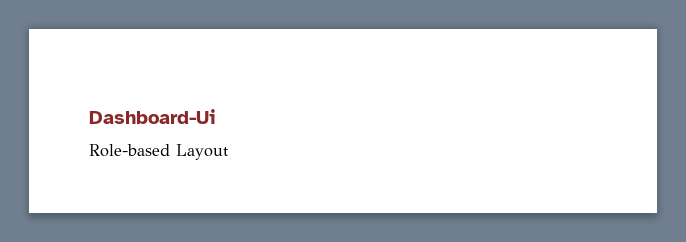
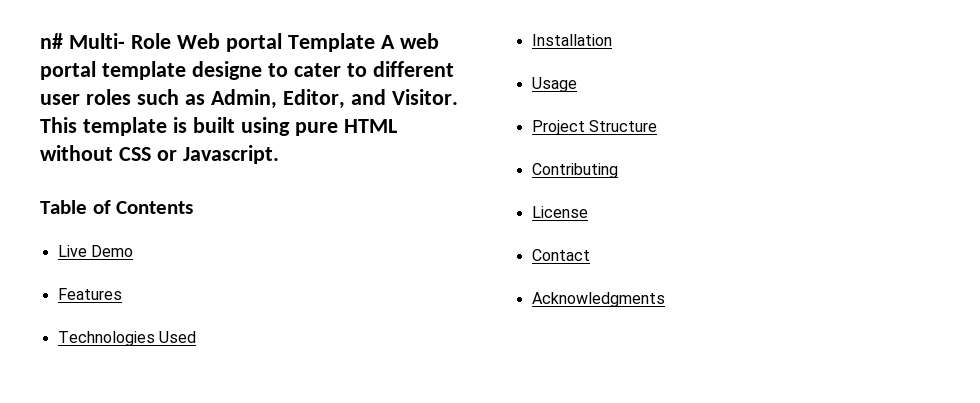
[89,109,215,124] [89,144,229,160] Dashboard-Ui // Role-based Layout -> [40,33,439,52] [40,61,454,80] [40,89,458,109] [40,117,397,136] [40,145,279,164] [40,200,194,214] [57,245,133,257] [57,288,122,300] [57,331,196,346] [531,34,612,46] [531,77,577,92] [531,120,657,135] [531,163,618,178] [531,206,588,218] [531,249,590,261] [531,292,665,307] n# Multi- Role Web portal Template A web portal template designe to cater to different user roles such as Admin, Editor, and Visitor. This template is built using pure HTML without CSS or Javascript. // Table of Contents // Live Demo // Features // Technologies Used // Installation // Usage // Project Structure // Contributing // License // Contact // Acknowledgments

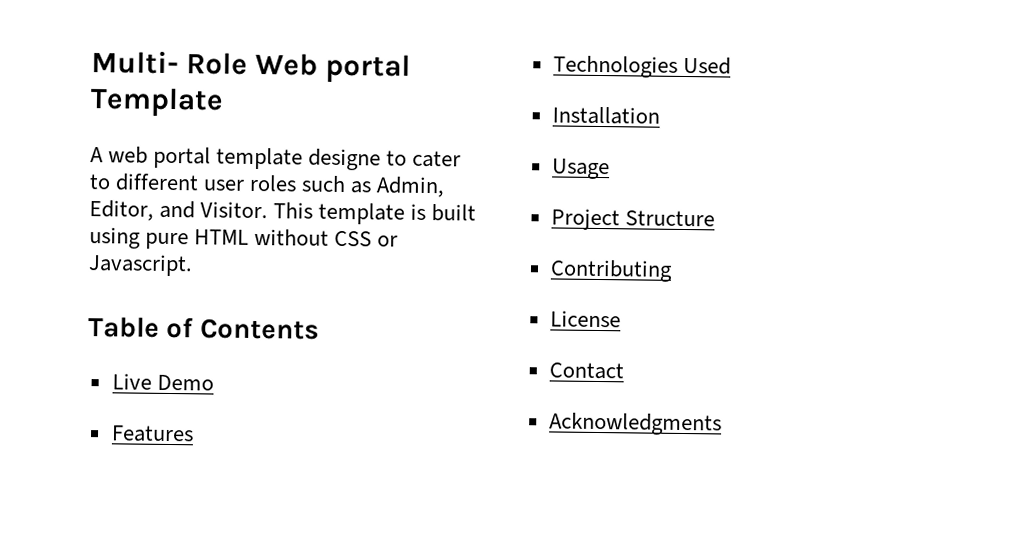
[40,33,63,49] n# -> (91, 63) none
(375, 42) none -> (224, 102) //

